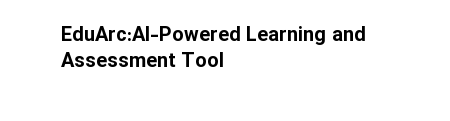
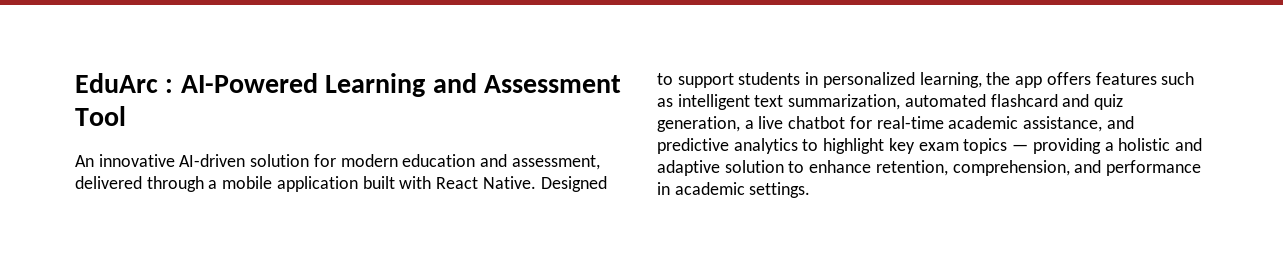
[61,26,241,41] EduArc:AI-Powered -> [75,73,318,93] EduArc : AI-Powered
(225, 59) none -> [75,154,600,170] [75,176,607,192] [657,72,1195,88] [657,94,1124,110] [657,116,1134,132] [657,138,1202,154] [657,160,1202,176] [657,182,811,198] // An innovative AI-driven solution for modern education and assessment, delivered through a mobile application built with React Native. Designed to support students in personalized learning, the app offers features such as intelligent text summarization, automated flashcard and quiz generation, a live chatbot for real-time academic assistance, and predictive analytics to highlight key exam topics — providing a holistic and adaptive solution to enhance retention, comprehension, and performance in academic settings.

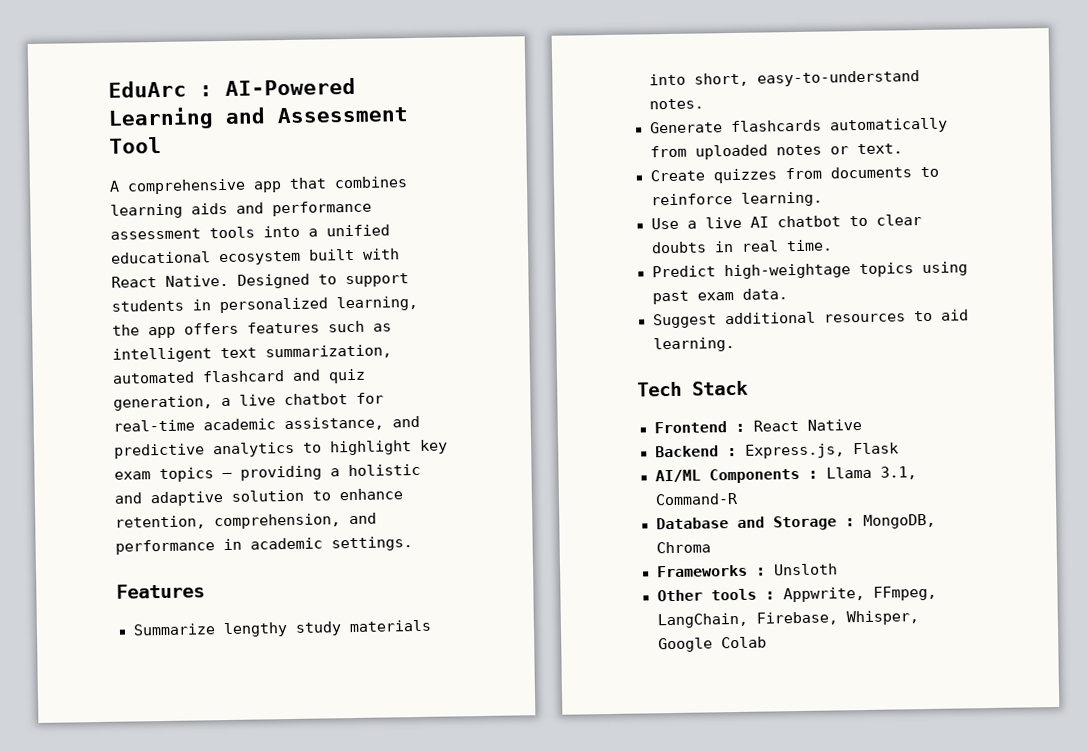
[75,154,600,170] [75,176,358,192] An innovative AI-driven solution for modern education and assessment, delivered through a mobile application -> [109,176,408,195] [110,200,372,219] [110,224,390,240] [111,250,301,266] A comprehensive app that combines learning aids and performance assessment tools into a unified educational ecosystem
(811, 190) none -> [116,583,205,599] [132,619,431,638] [648,70,920,87] [648,98,704,110] [649,117,948,134] [649,143,903,160] [649,166,939,184] [650,191,823,207] [650,214,922,230] [650,239,833,254] [651,261,968,280] [651,288,788,305] [652,309,969,329] [652,336,735,353] [637,380,749,397] [653,419,862,434] [654,442,899,459] [654,466,917,484] [654,492,739,506] [655,513,936,531] [655,541,711,554] [656,563,838,578] [656,585,937,603] [656,610,919,629] [657,636,767,653] // Features // Summarize lengthy study materials into short, easy-to-understand notes. // Generate flashcards automatically from uploaded notes or text. // Create quizzes from documents to reinforce learning. // Use a live AI chatbot to clear doubts in real time. // Predict high-weightage topics using past exam data. // Suggest additional resources to aid learning. // Tech Stack // Frontend : React Native // Backend : Express.js, Flask // AI/ML Components : Llama 3.1, Command-R // Database and Storage : MongoDB, Chroma // Frameworks : Unsloth // Other tools : Appwrite, FFmpeg, LangChain, Firebase, Whisper, Google Colab

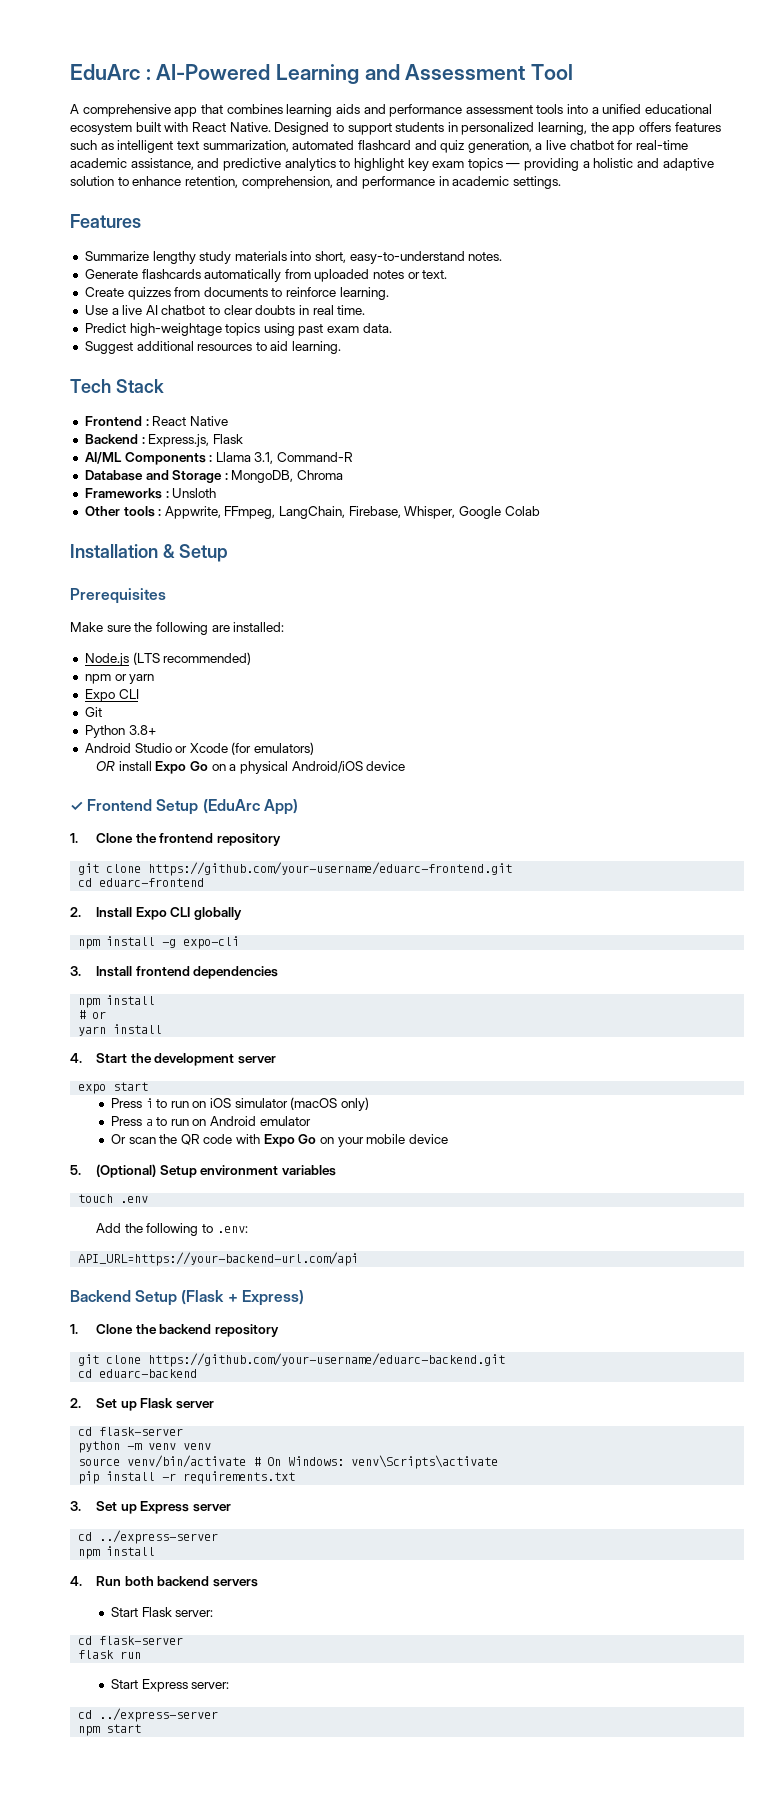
(767, 642) none -> [70,544,228,562] [70,588,166,604] [70,622,285,635] [84,652,252,666] [84,674,155,684] [84,689,139,702] [84,707,102,717] [84,725,156,738] [84,742,315,755] [96,761,406,774] [70,799,298,815] [70,833,281,846] [78,862,513,876] [78,878,205,887] [70,907,242,920] [78,936,240,949] [70,966,279,979] [78,995,156,1008] [78,1010,107,1019] [78,1024,163,1036] [70,1053,276,1066] [78,1082,149,1094] [110,1097,370,1111] [110,1116,311,1126] [110,1134,448,1147] [70,1164,336,1178] [78,1194,149,1203] [96,1223,248,1236] [78,1252,359,1266] [70,1290,304,1306] [70,1324,279,1337] [78,1353,506,1367] [78,1369,198,1378] [70,1398,214,1411] [78,1427,184,1436] [78,1441,212,1453] [78,1455,499,1469] [78,1471,296,1484] [70,1501,231,1514] [78,1530,219,1544] [78,1546,156,1559] [70,1576,258,1587] [110,1607,214,1617] [78,1636,184,1645] [78,1650,142,1659] [110,1679,230,1692] [78,1708,219,1722] [78,1724,142,1736] // Installation & Setup // Prerequisites // Make sure the following are installed: // Node.js (LTS recommended) // npm or yarn // Expo CLI // Git // Python 3.8+ // Android Studio or Xcode (for emulators) // OR install Expo Go on a physical Android/iOS device // ✓ Frontend Setup (EduArc App) // 1. Clone the frontend repository // git clone https://github.com/your-username/eduarc-frontend.git // cd eduarc-frontend // 2. Install Expo CLI globally // npm install -g expo-cli // 3. Install frontend dependencies // npm install // # or // yarn install // 4. Start the development server // expo start // Press i to run on iOS simulator (macOS only) // Press a to run on Android emulator // Or scan the QR code with Expo Go on your mobile device // 5. (Optional) Setup environment variables // touch .env // Add the following to .env: // API_URL=https://your-backend-url.com/api // Backend Setup (Flask + Express) // 1. Clone the backend repository // git clone https://github.com/your-username/eduarc-backend.git // cd eduarc-backend // 2. Set up Flask server // cd flask-server // python -m venv venv // source venv/bin/activate # On Windows: venv\Scripts\activate // pip install -r requirements.txt // 3. Set up Express server // cd ../express-server // npm install // 4. Run both backend servers // Start Flask server: // cd flask-server // flask run // Start Express server: // cd ../express-server // npm start

